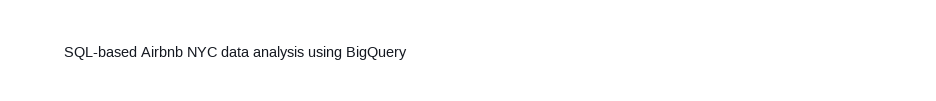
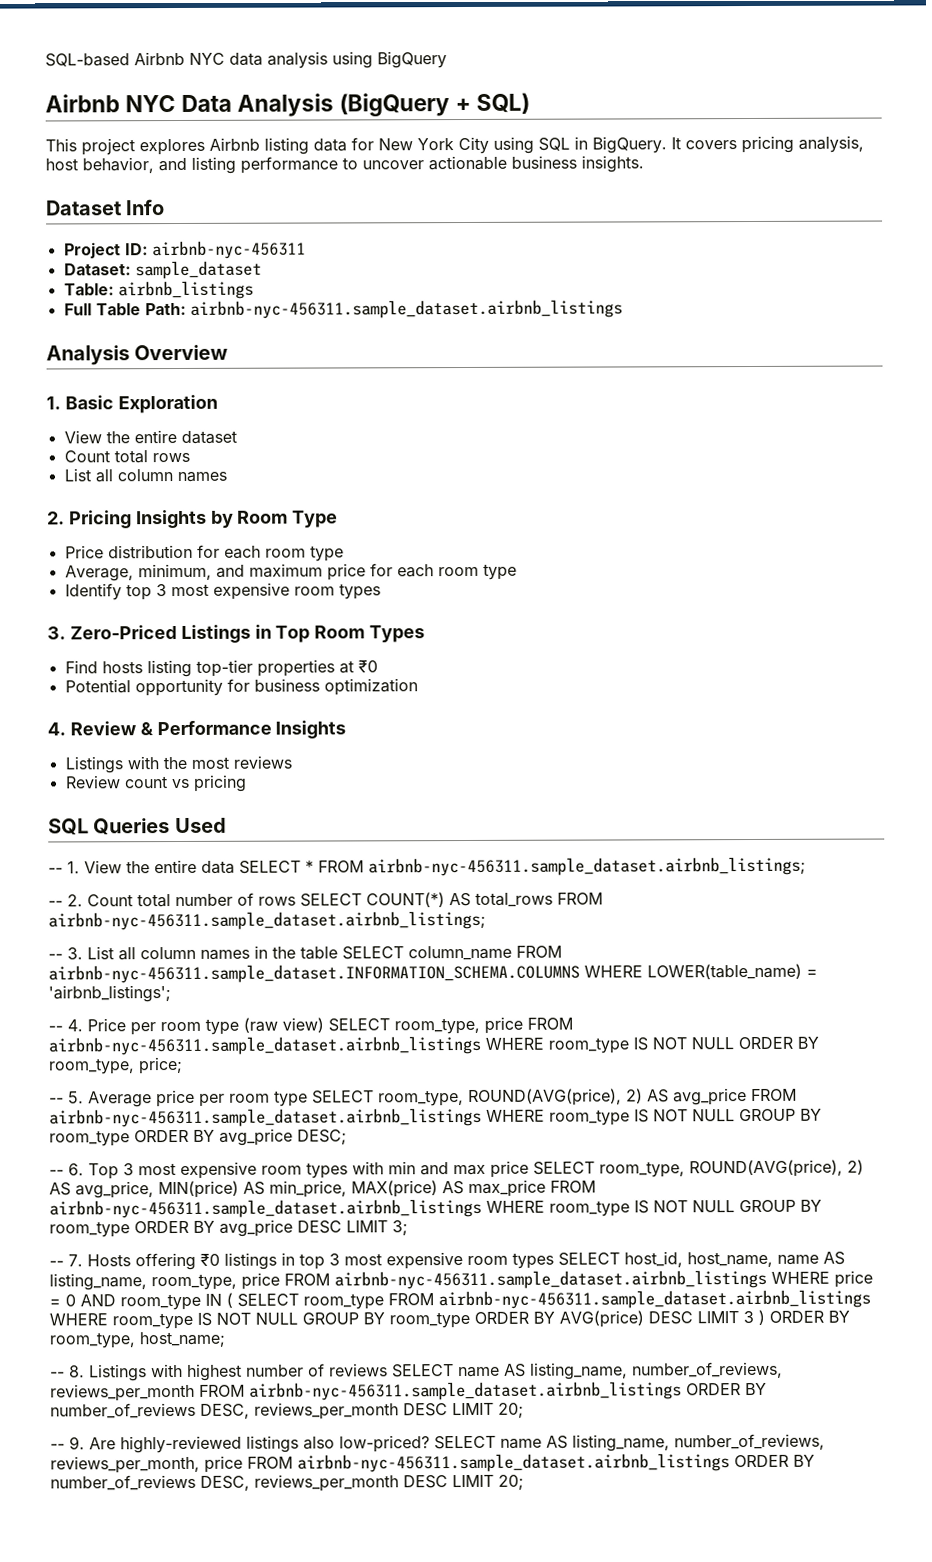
(407, 53) none -> [45,92,531,117] [45,135,864,156] [45,155,644,174] [45,199,166,216] [63,240,306,260] [63,260,262,280] [63,280,254,300] [63,299,623,319] [46,344,229,366] [46,394,218,414] [63,430,237,444] [63,450,190,464] [63,468,227,483] [47,509,339,529] [64,544,344,562] [64,563,517,582] [64,582,381,601] [47,624,426,643] [64,659,378,678] [64,678,418,697] [47,720,347,739] [64,755,292,774] [64,774,247,792] [48,817,227,836] [48,856,806,877] [48,892,603,908] [48,910,486,931] [48,945,562,961] [48,963,818,984] [48,985,171,1003] [48,1016,573,1036] [48,1035,819,1056] [48,1056,183,1075] [49,1088,797,1108] [49,1107,822,1128] [49,1128,347,1147] [49,1159,864,1180] [49,1179,596,1199] [49,1198,822,1219] [49,1219,408,1238] [49,1251,845,1271] [49,1269,873,1291] [49,1289,871,1311] [49,1309,850,1330] [49,1331,225,1349] [50,1361,783,1382] [50,1381,767,1402] [50,1402,524,1420] [50,1433,825,1454] [50,1453,815,1474] [50,1474,524,1492] // Airbnb NYC Data Analysis (BigQuery + SQL) // This project explores Airbnb listing data for New York City using SQL in BigQuery. It covers pricing analysis, host behavior, and listing performance to uncover actionable business insights. // Dataset Info // Project ID: airbnb-nyc-456311 // Dataset: sample_dataset // Table: airbnb_listings // Full Table Path: airbnb-nyc-456311.sample_dataset.airbnb_listings // Analysis Overview // 1. Basic Exploration // View the entire dataset // Count total rows // List all column names // 2. Pricing Insights by Room Type // Price distribution for each room type // Average, minimum, and maximum price for each room type // Identify top 3 most expensive room types // 3. Zero-Priced Listings in Top Room Types // Find hosts listing top-tier properties at ₹0 // Potential opportunity for business optimization // 4. Review & Performance Insights // Listings with the most reviews // Review count vs pricing // SQL Queries Used // -- 1. View the entire data SELECT * FROM airbnb-nyc-456311.sample_dataset.airbnb_listings; // -- 2. Count total number of rows SELECT COUNT(*) AS total_rows FROM airbnb-nyc-456311.sample_dataset.airbnb_listings; // -- 3. List all column names in the table SELECT column_name FROM airbnb-nyc-456311.sample_dataset.INFORMATION_SCHEMA.COLUMNS WHERE LOWER(table_name) = 'airbnb_listings'; // -- 4. Price per room type (raw view) SELECT room_type, price FROM airbnb-nyc-456311.sample_dataset.airbnb_listings WHERE room_type IS NOT NULL ORDER BY room_type, price; // -- 5. Average price per room type SELECT room_type, ROUND(AVG(price), 2) AS avg_price FROM airbnb-nyc-456311.sample_dataset.airbnb_listings WHERE room_type IS NOT NULL GROUP BY room_type ORDER BY avg_price DESC; // -- 6. Top 3 most expensive room types with min and max price SELECT room_type, ROUND(AVG(price), 2) AS avg_price, MIN(price) AS min_price, MAX(price) AS max_price FROM airbnb-nyc-456311.sample_dataset.airbnb_listings WHERE room_type IS NOT NULL GROUP BY room_type ORDER BY avg_price DESC LIMIT 3; // -- 7. Hosts offering ₹0 listings in top 3 most expensive room types SELECT host_id, host_name, name AS listing_name, room_type, price FROM airbnb-nyc-456311.sample_dataset.airbnb_listings WHERE price = 0 AND room_type IN ( SELECT room_type FROM airbnb-nyc-456311.sample_dataset.airbnb_listings WHERE room_type IS NOT NULL GROUP BY room_type ORDER BY AVG(price) DESC LIMIT 3 ) ORDER BY room_type, host_name; // -- 8. Listings with highest number of reviews SELECT name AS listing_name, number_of_reviews, reviews_per_month FROM airbnb-nyc-456311.sample_dataset.airbnb_listings ORDER BY number_of_reviews DESC, reviews_per_month DESC LIMIT 20; // -- 9. Are highly-reviewed listings also low-priced? SELECT name AS listing_name, number_of_reviews, reviews_per_month, price FROM airbnb-nyc-456311.sample_dataset.airbnb_listings ORDER BY number_of_reviews DESC, reviews_per_month DESC LIMIT 20;

